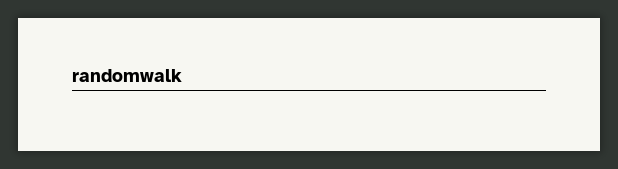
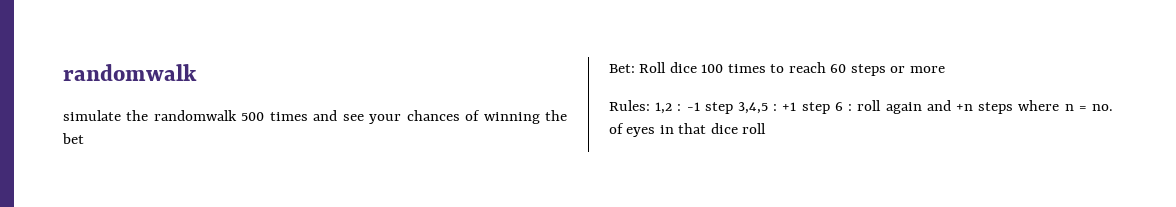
[72,69,182,82] randomwalk -> [63,64,197,81] [63,110,567,124] [62,133,84,144] [609,62,945,76] [609,100,1113,114] [609,123,767,137] randomwalk // simulate the randomwalk 500 times and see your chances of winning the bet // Bet: Roll dice 100 times to reach 60 steps or more // Rules: 1,2 : -1 step 3,4,5 : +1 step 6 : roll again and +n steps where n = no. of eyes in that dice roll

